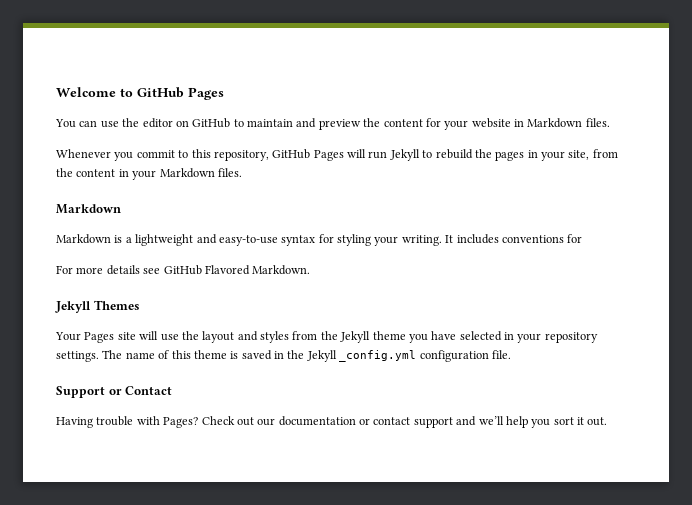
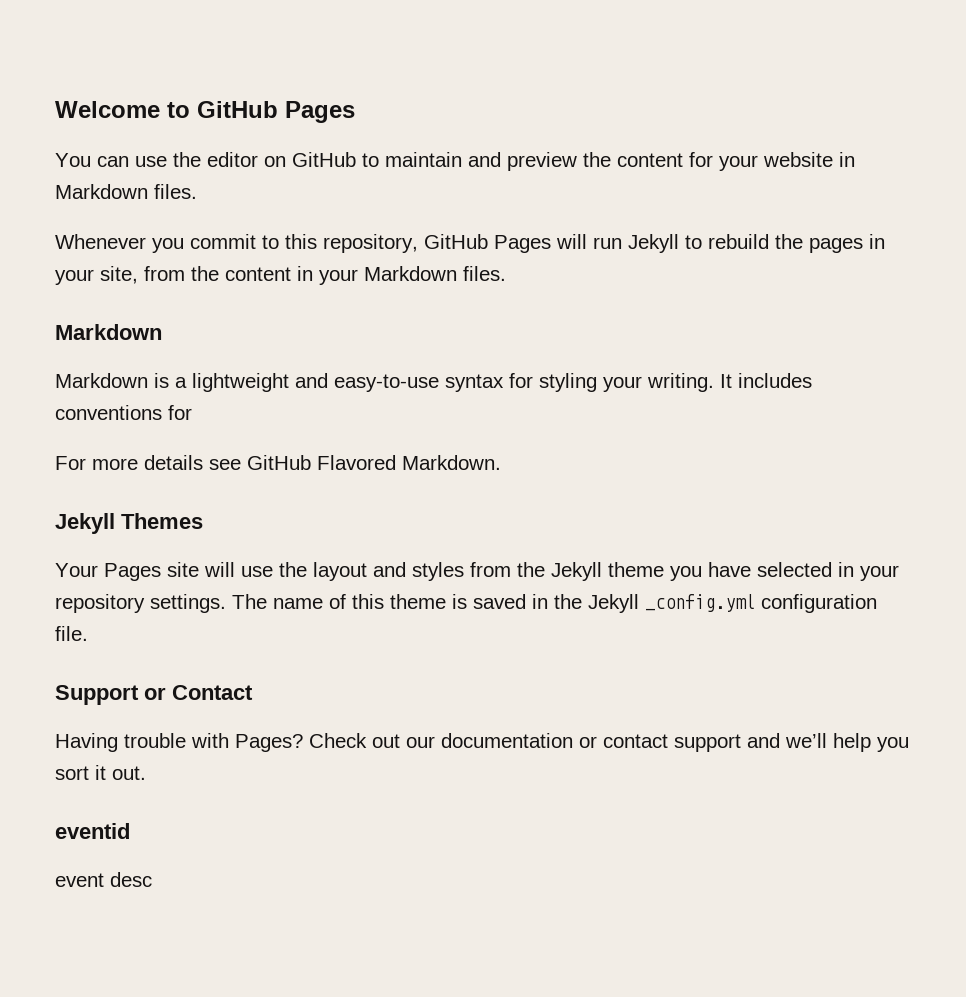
(608, 421) none -> [55,823,130,839] [55,872,152,887] // eventid // event desc

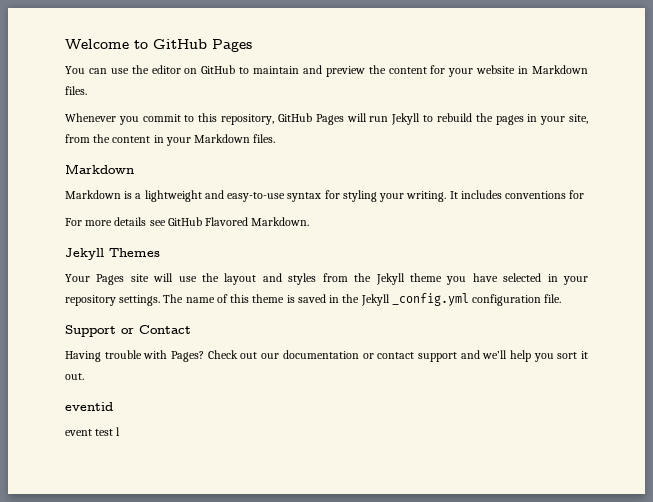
[110,872,152,887] desc -> [95,427,121,436] test l

